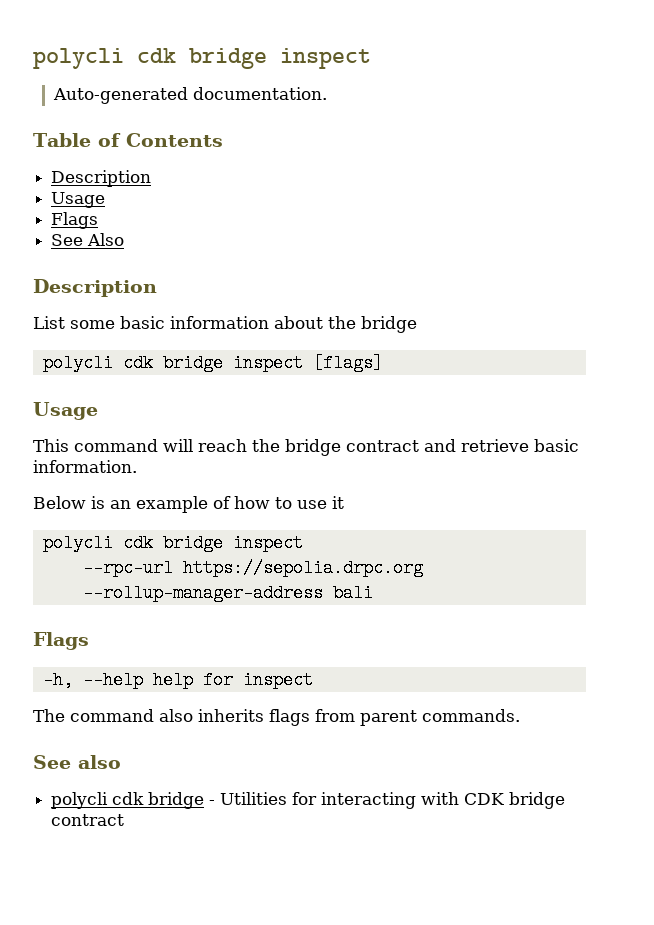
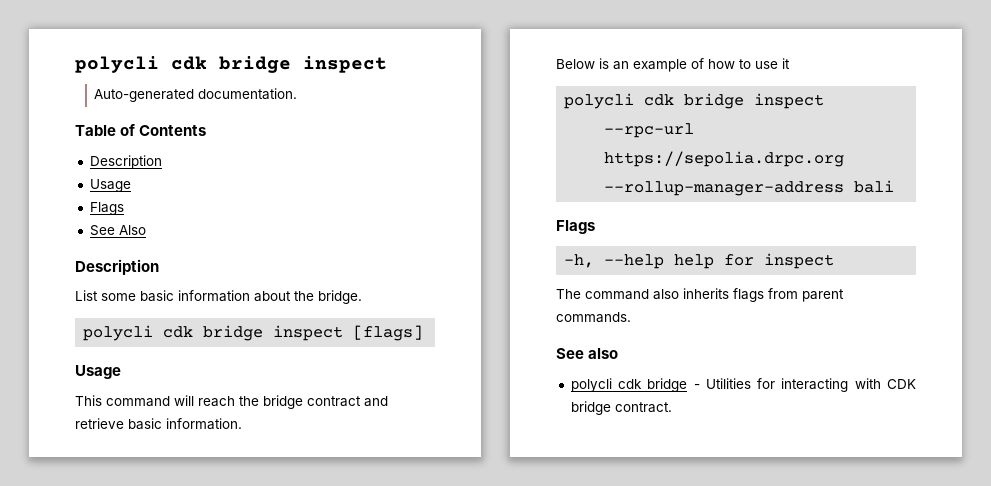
[361,316,417,333] bridge -> [318,290,362,304] bridge.
[51,814,125,826] contract -> [614,402,672,413] contract.

